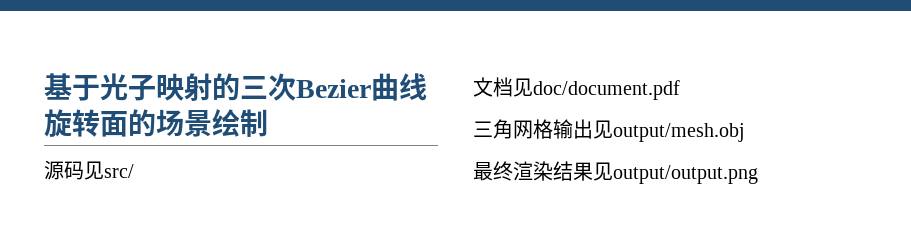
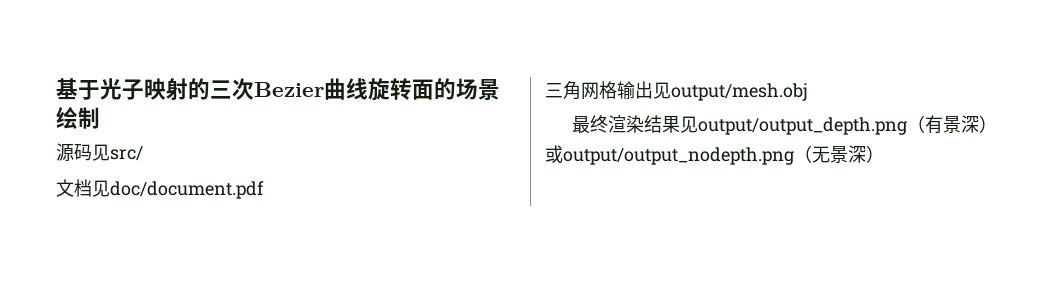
[613,165,758,184] output/output.png -> [698,115,998,135] [545,145,884,165] output/output_depth.png（有景深）或output/output_nodepth.png（无景深）

